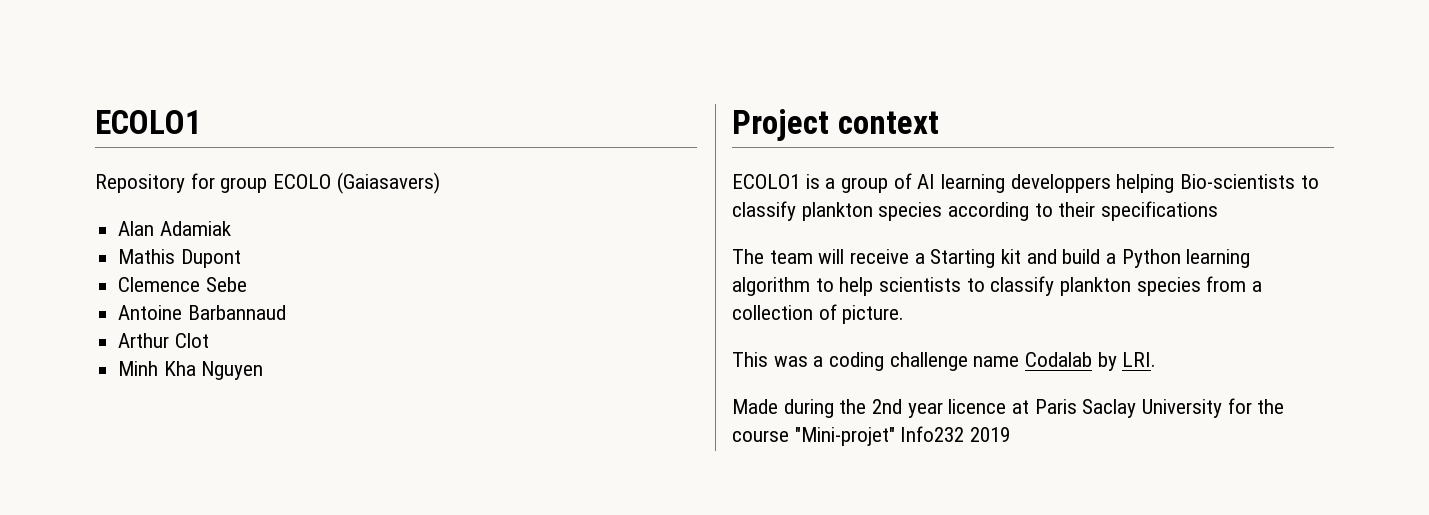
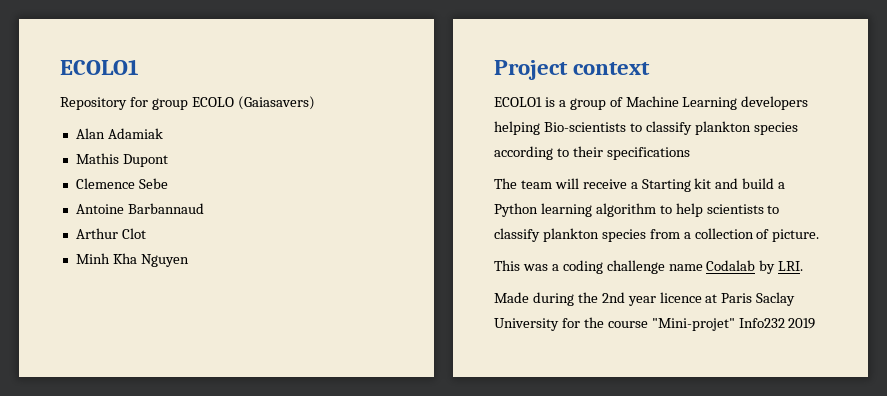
[917,174,1111,193] AI learning developpers -> [625,96,809,110] Machine Learning developers

